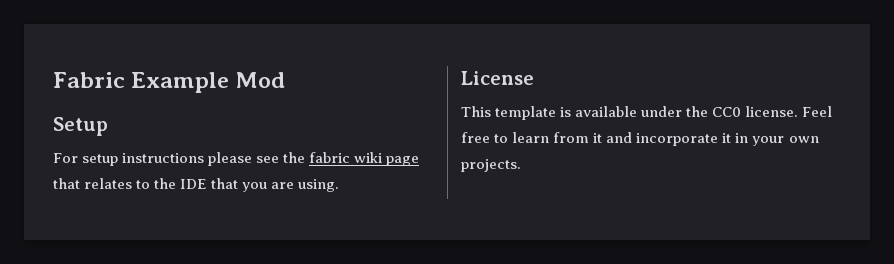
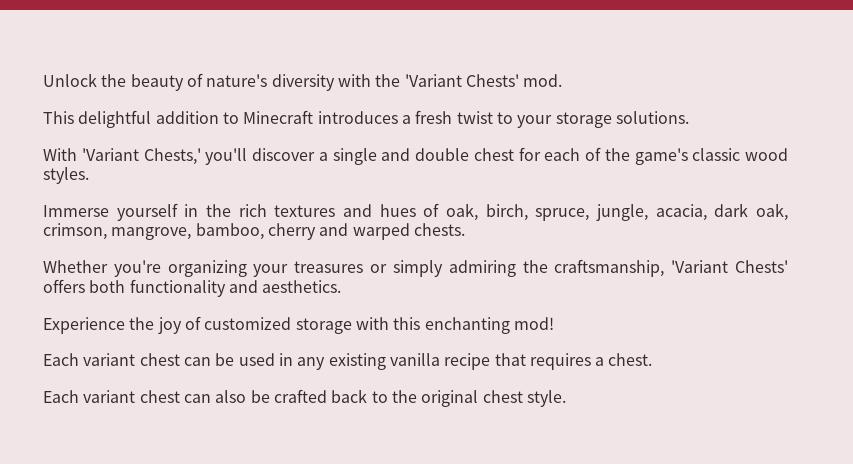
[53,72,285,93] [53,117,108,136] [53,152,420,166] [53,178,340,192] [461,71,534,85] [461,106,833,120] [461,132,819,146] [461,159,521,172] Fabric Example Mod // Setup // For setup instructions please see the fabric wiki page that relates to the IDE that you are using. // License // This template is available under the CC0 license. Feel free to learn from it and incorporate it in your own projects. -> [43,73,563,91] [43,110,689,128] [43,147,788,165] [43,167,89,184] [43,203,788,221] [43,223,465,240] [43,259,788,277] [43,279,342,297] [43,316,554,334] [43,353,653,370] [43,389,566,407] Unlock the beauty of nature's diversity with the 'Variant Chests' mod. // This delightful addition to Minecraft introduces a fresh twist to your storage solutions. // With 'Variant Chests,' you'll discover a single and double chest for each of the game's classic wood styles. // Immerse yourself in the rich textures and hues of oak, birch, spruce, jungle, acacia, dark oak, crimson, mangrove, bamboo, cherry and warped chests. // Whether you're organizing your treasures or simply admiring the craftsmanship, 'Variant Chests' offers both functionality and aesthetics. // Experience the joy of customized storage with this enchanting mod! // Each variant chest can be used in any existing vanilla recipe that requires a chest. // Each variant chest can also be crafted back to the original chest style.

